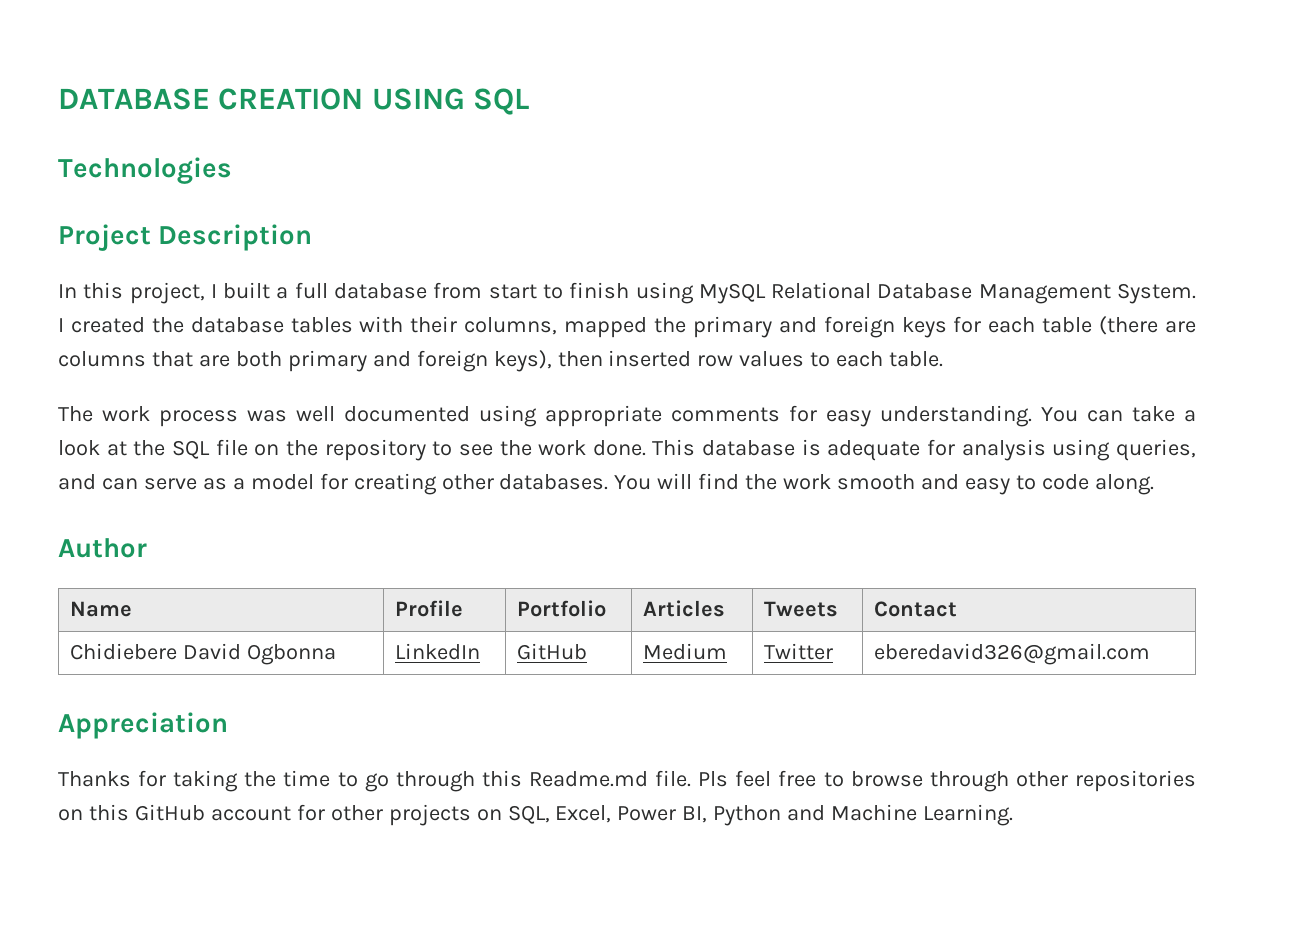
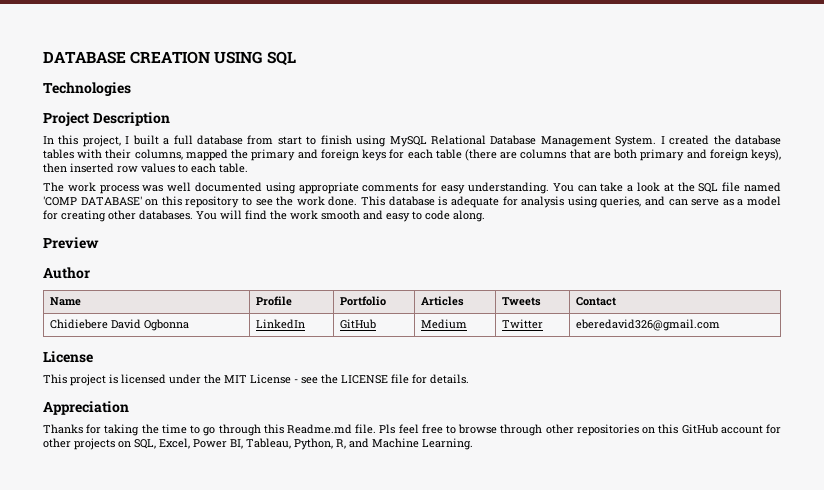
[254,440,318,456] on the -> [744,182,782,192] [43,196,182,206] named 'COMP DATABASE' on this
(1154, 484) none -> [43,237,99,249] // Preview
(1151, 654) none -> [43,351,93,363] [43,374,469,386] // License // This project is licensed under the MIT License - see the LICENSE file for details.
[713,805,782,826] Python -> [246,438,346,450] Tableau, Python, R,

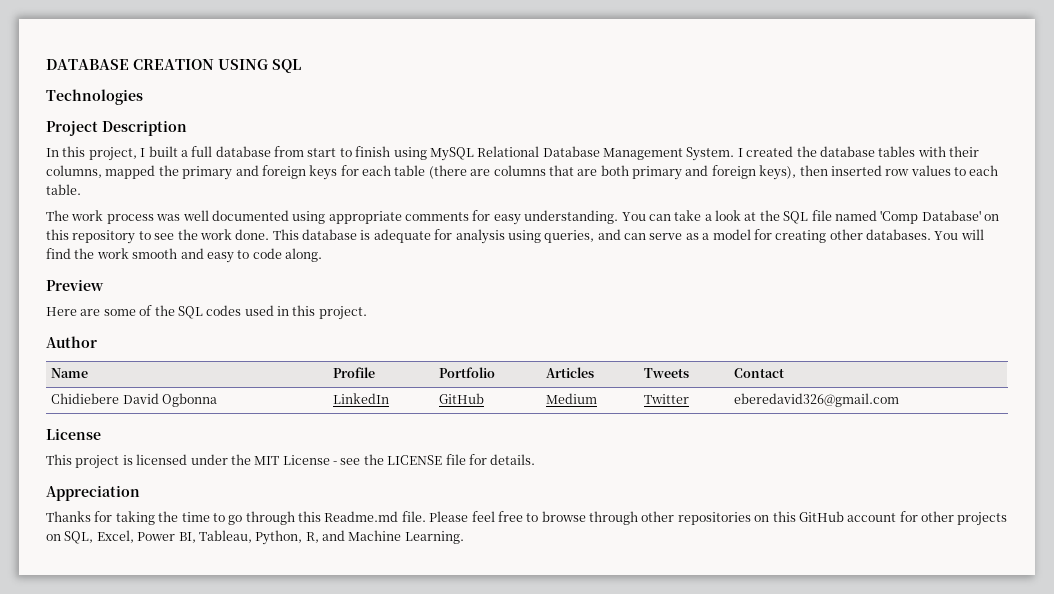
[43,196,142,206] 'COMP DATABASE' -> [880,210,981,224] 'Comp Database'
(99, 243) none -> [46,305,367,320] // Here are some of the SQL codes used in this project.
[379,424,396,434] Pls -> [429,511,469,522] Please

